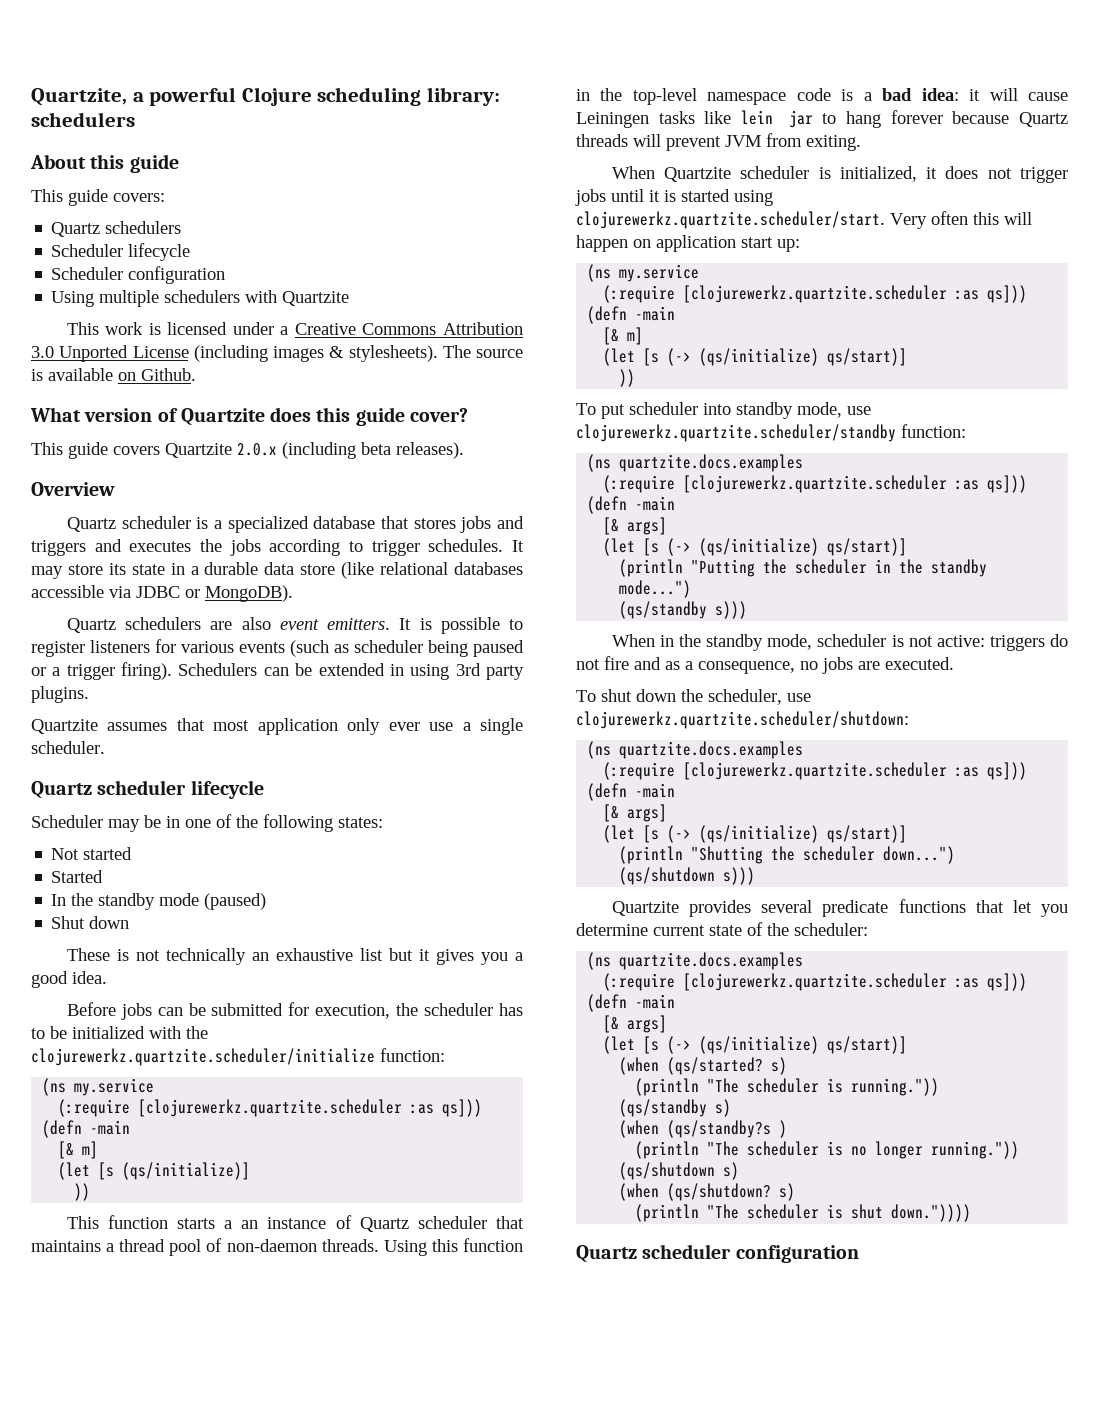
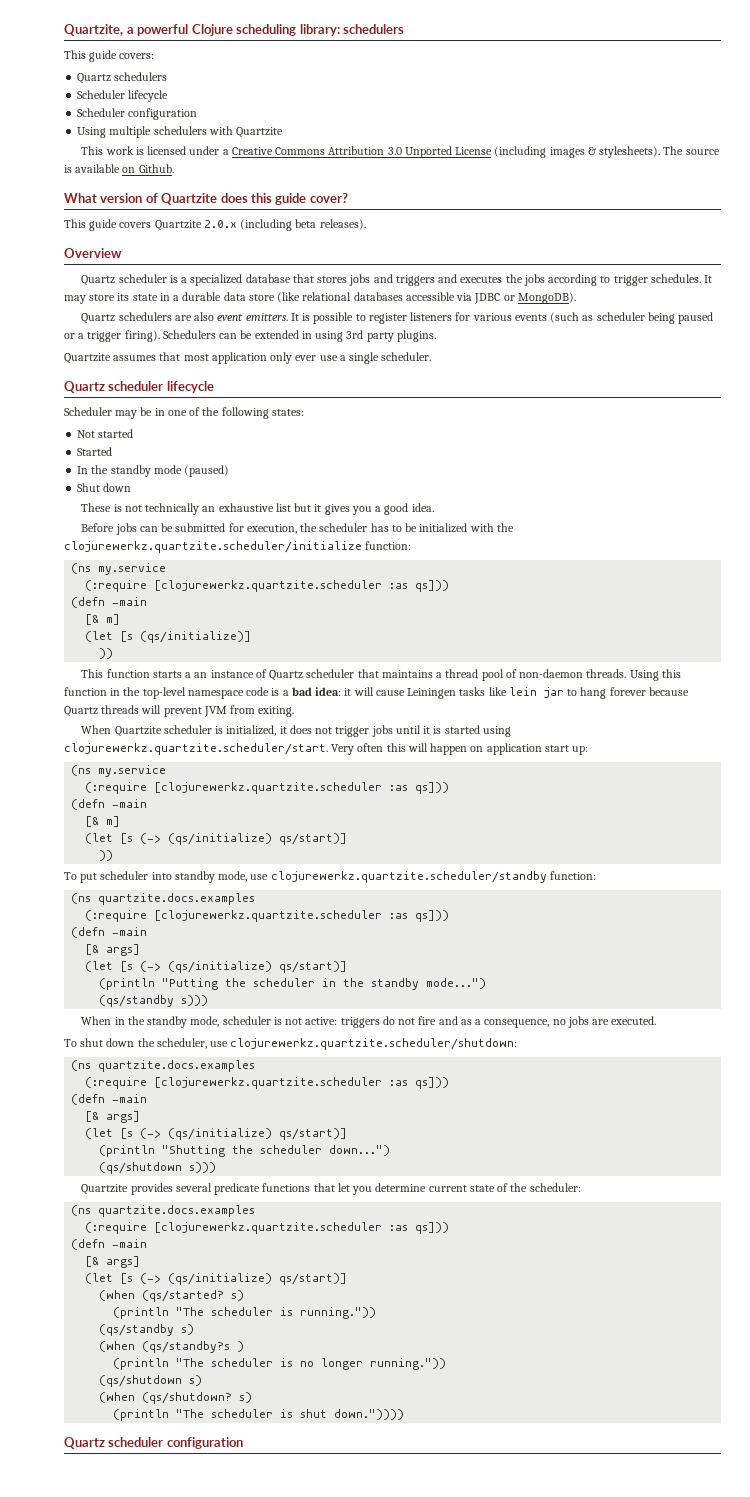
[30,154,179,173] // About this guide -> (405, 29) none

